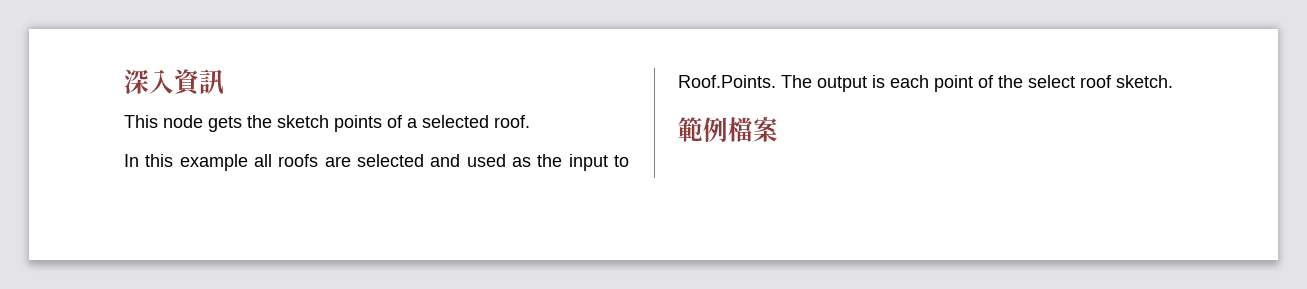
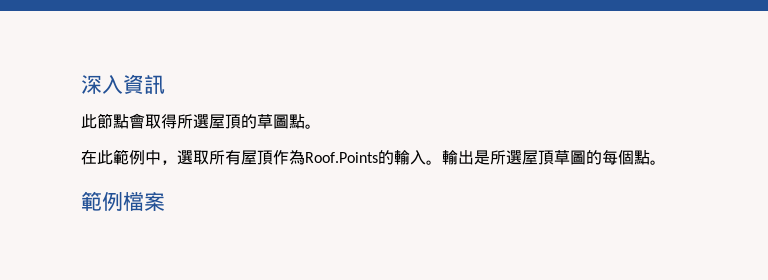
[124,115,530,132] [124,154,629,171] [678,75,1173,92] This node gets the sketch points of a selected roof. // In this example all roofs are selected and used as the input to Roof.Points. The output is each point of the select roof sketch. -> [81,113,321,129] [81,149,666,165] 此節點會取得所選屋頂的草圖點。 // 在此範例中，選取所有屋頂作為Roof.Points的輸入。輸出是所選屋頂草圖的每個點。

